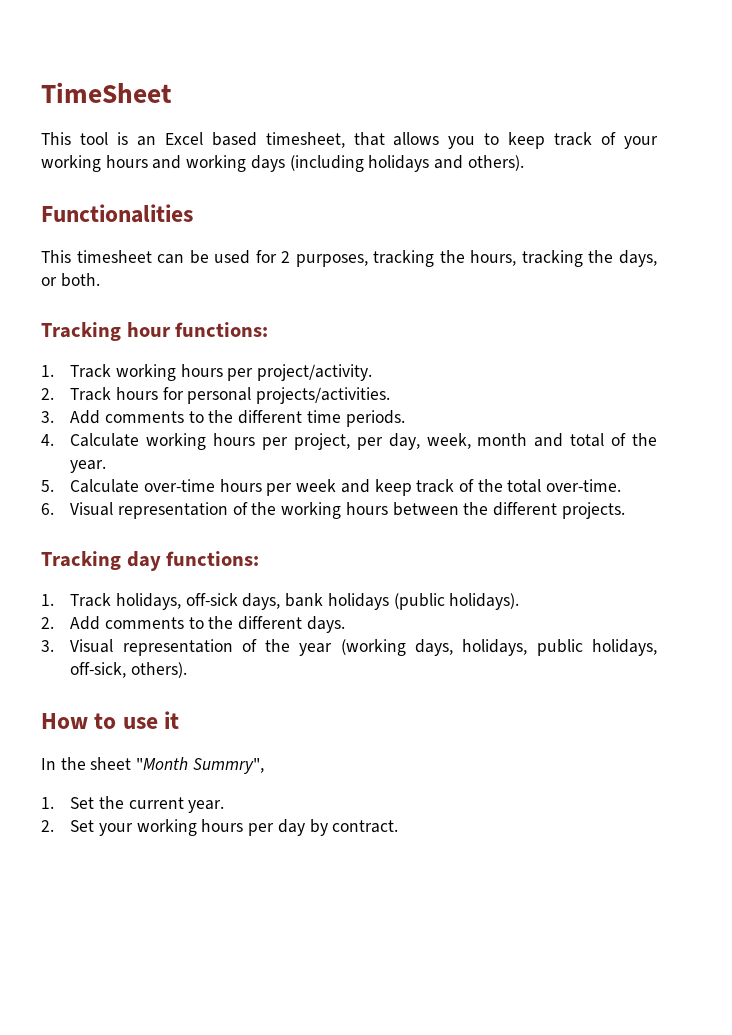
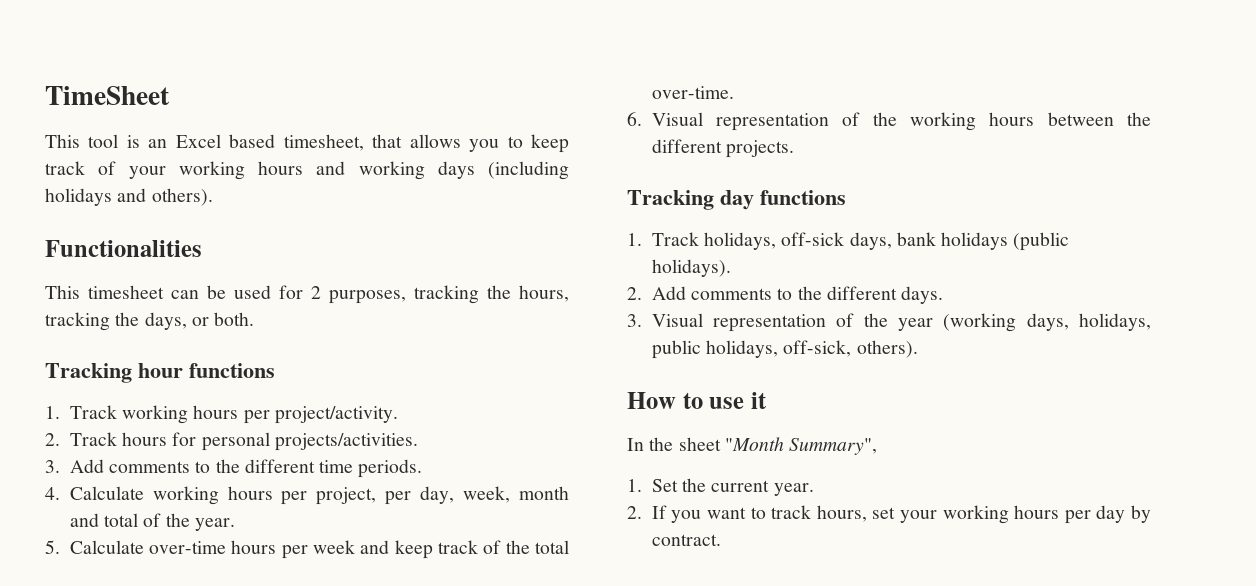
[175,322,269,337] functions: -> [189,363,275,378] functions
[166,551,260,566] functions: -> [760,190,846,205] functions
[192,758,264,774] Summry", -> [789,438,878,455] Summary",
[70,820,95,832] Set -> [651,505,896,523] If you want to track hours, set

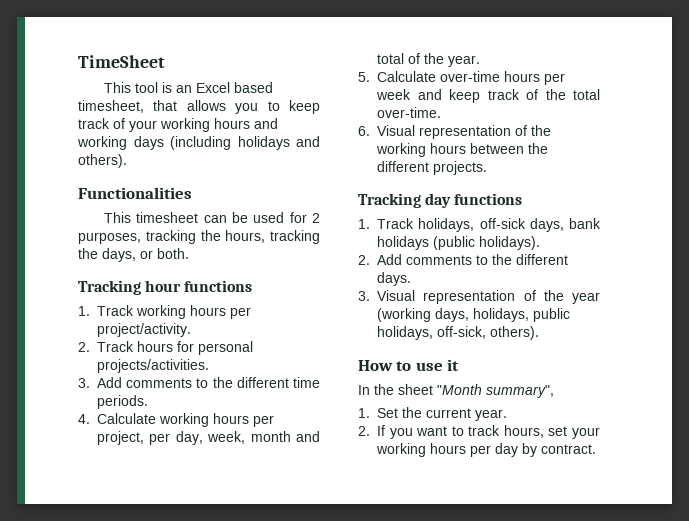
[789,438,878,455] Summary", -> [486,385,554,398] summary",

